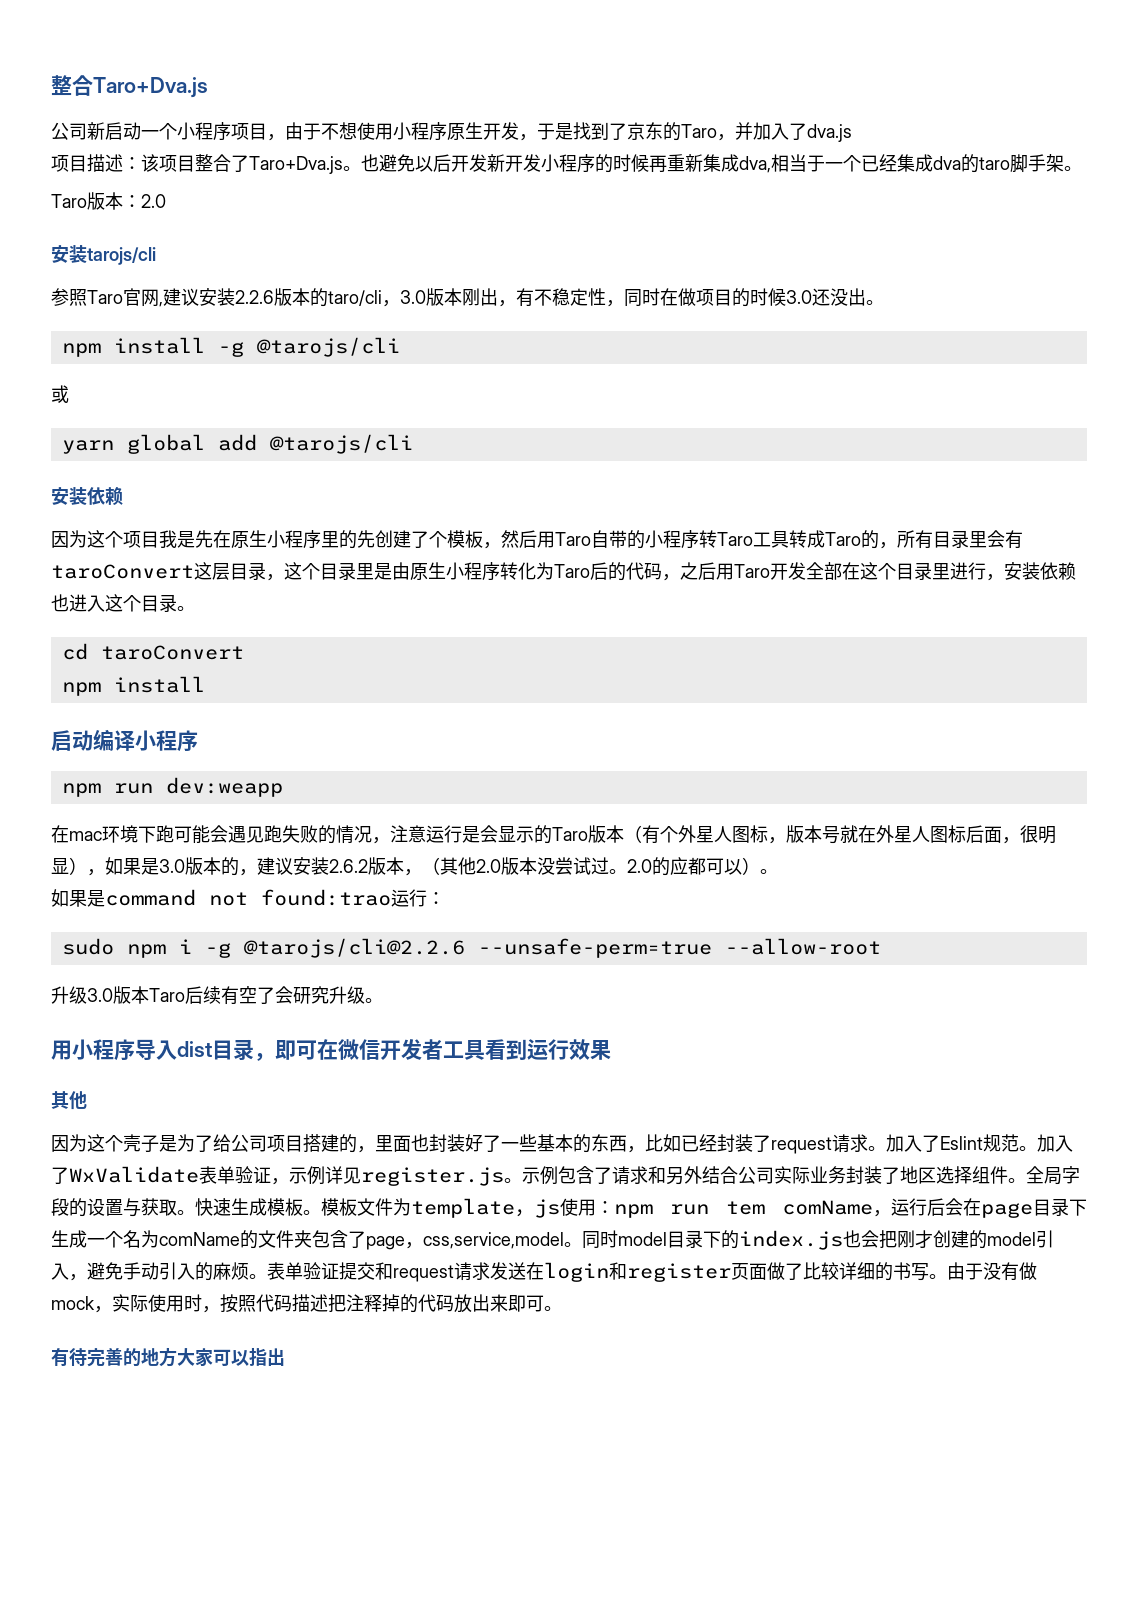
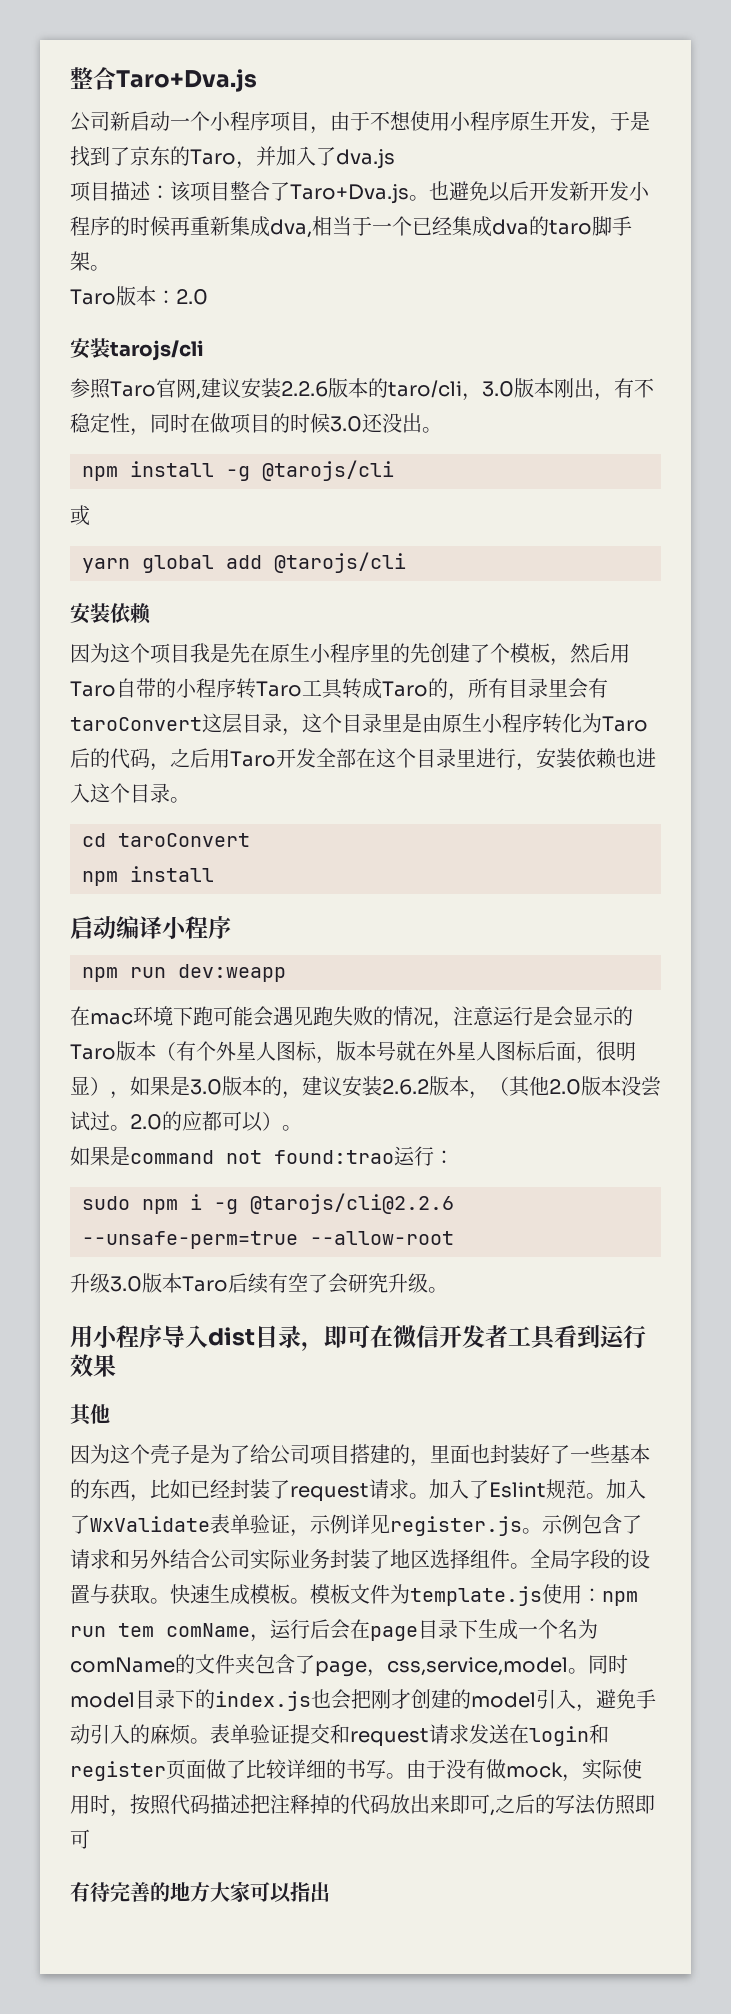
[411,1198,560,1218] template，js -> [410,1586,542,1606] template.js
[544,1306,562,1311] 。 -> [490,1794,655,1816] [70,1829,90,1849] ,之后的写法仿照即可

